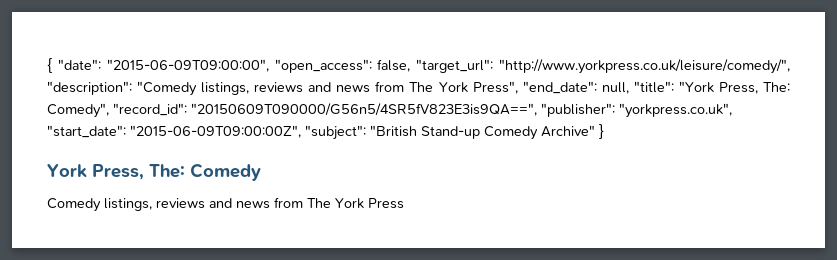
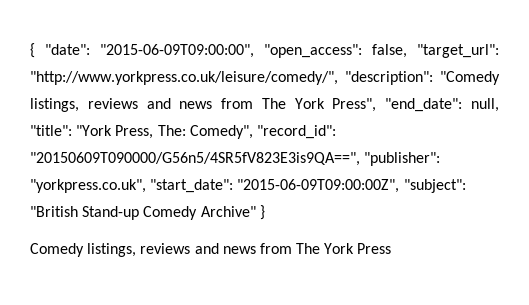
[47,163,261,181] // York Press, The: Comedy -> (265, 212) none

